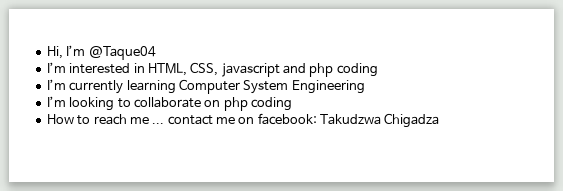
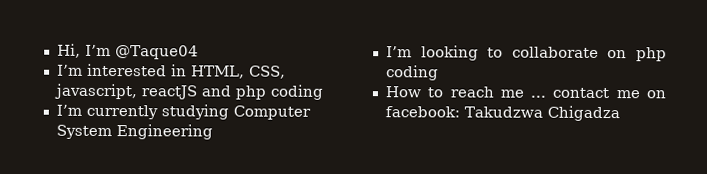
[221,63,280,77] javascript -> [53,83,198,100] javascript, reactJS
[126,80,176,94] learning -> [160,104,229,120] studying

